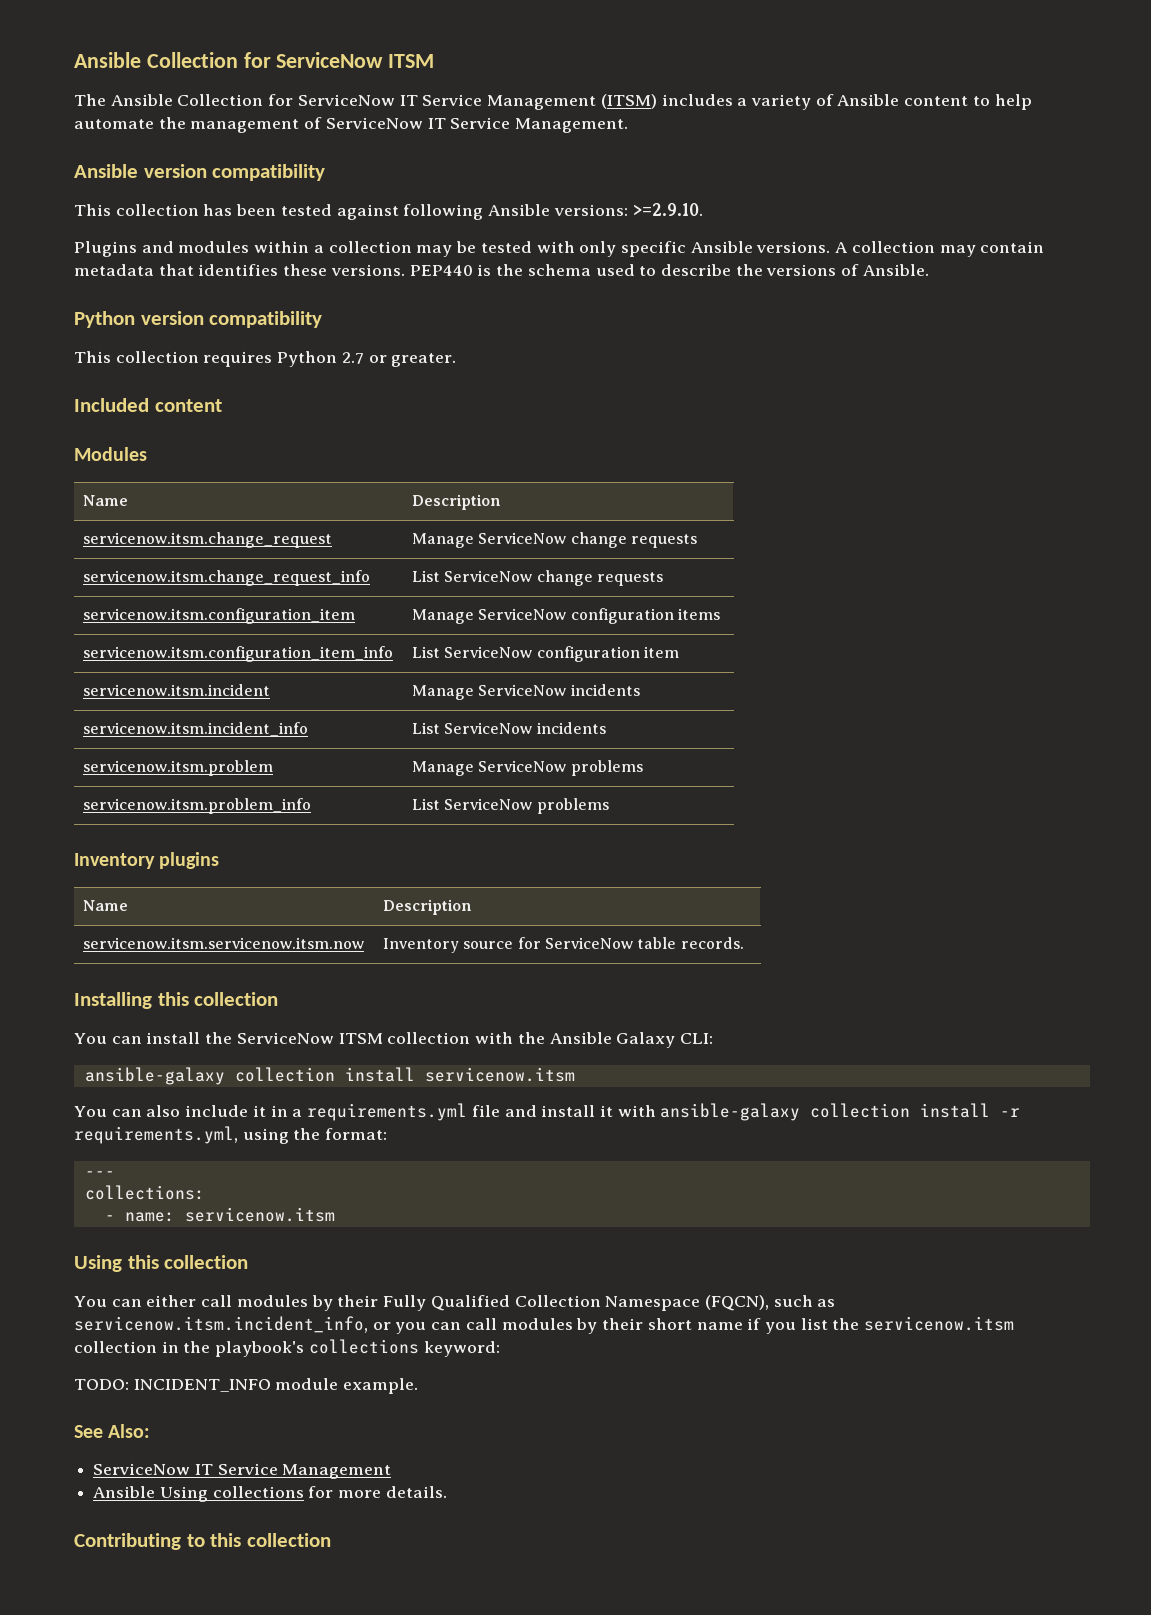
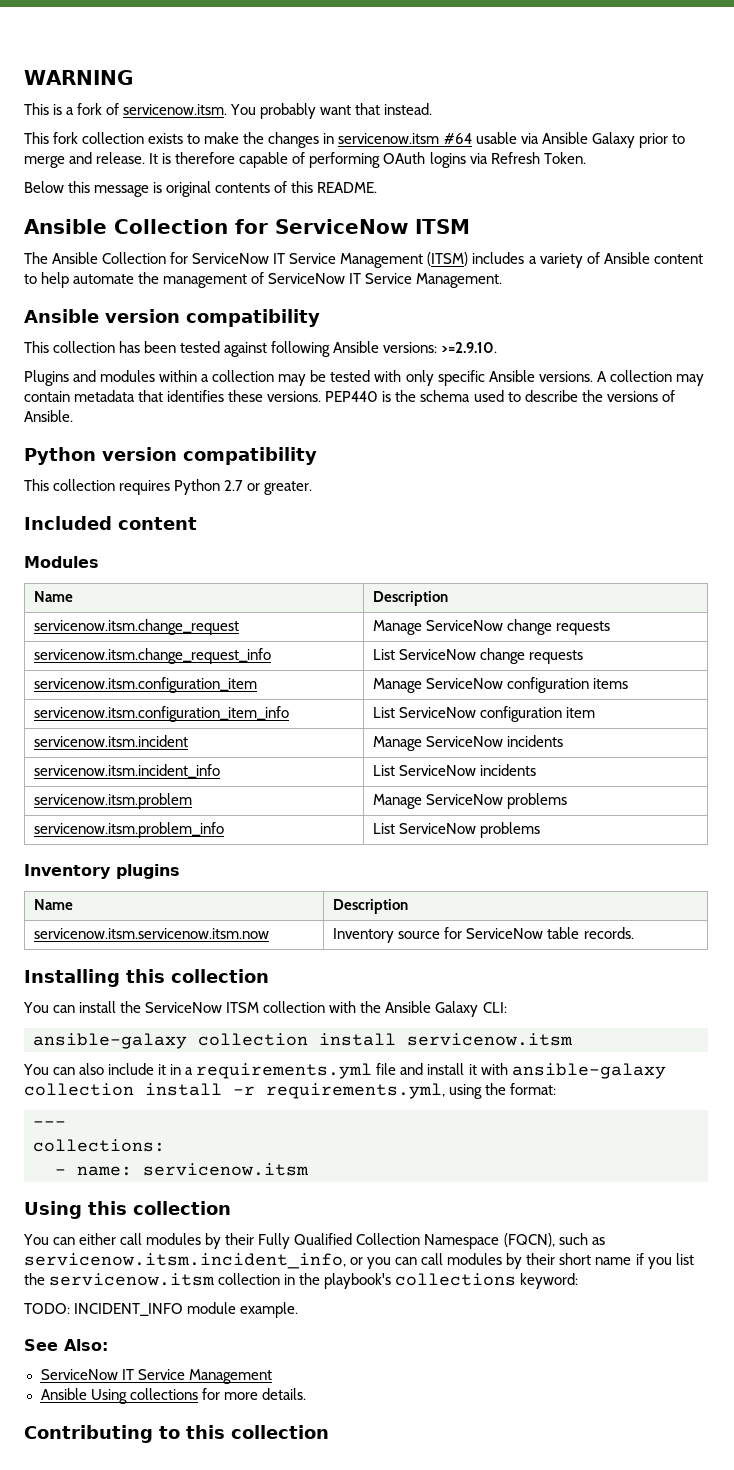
(74, 60) none -> [24,70,133,85] [24,103,433,119] [24,132,685,148] [24,152,586,168] [24,181,378,197] WARNING // This is a fork of servicenow.itsm. You probably want that instead. // This fork collection exists to make the changes in servicenow.itsm #64 usable via Ansible Galaxy prior to merge and release. It is therefore capable of performing OAuth logins via Refresh Token. // Below this message is original contents of this README. //

